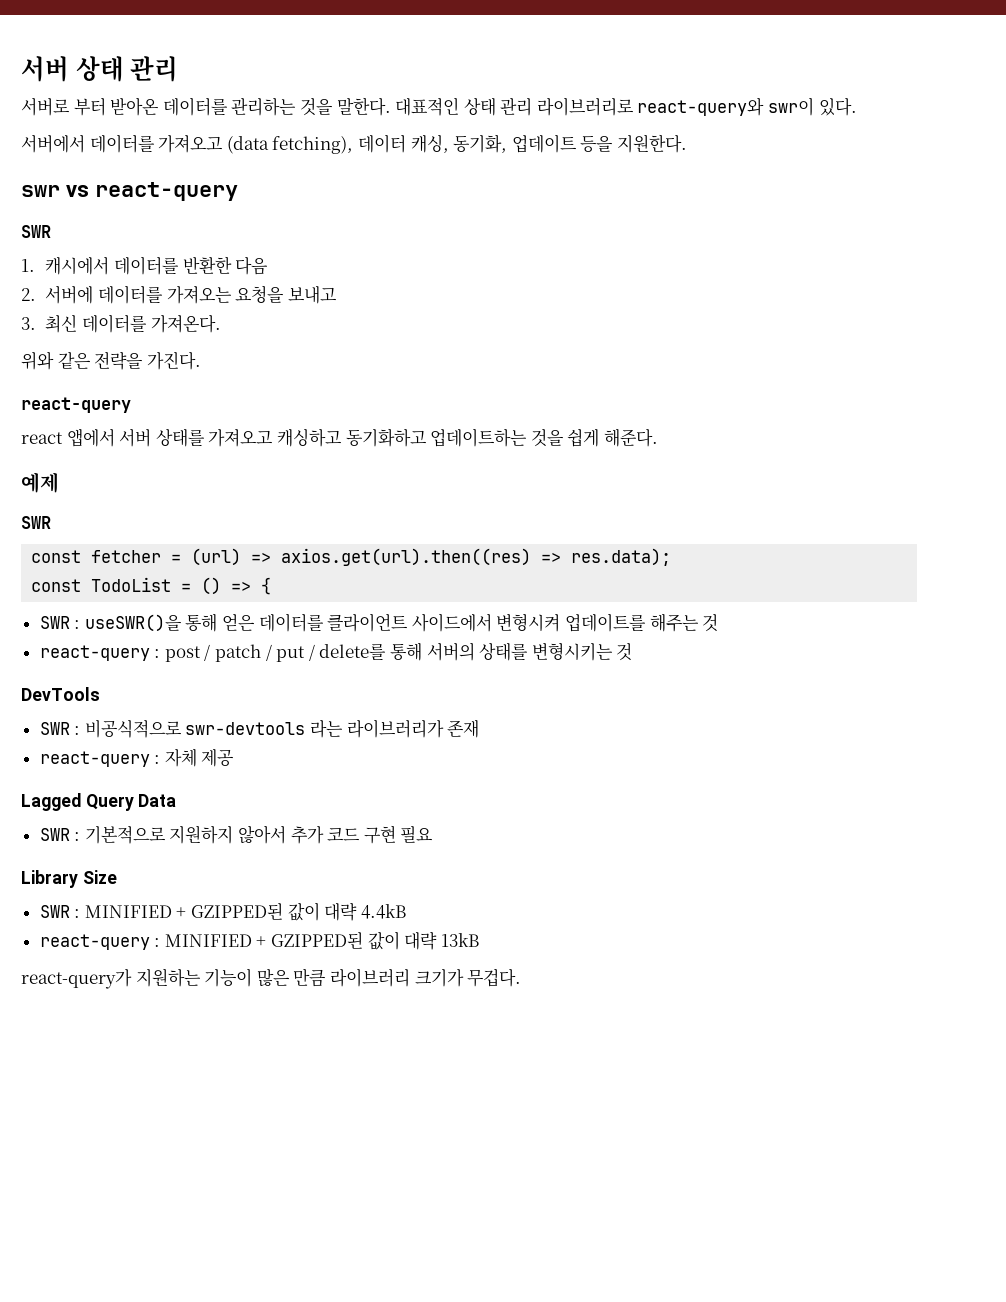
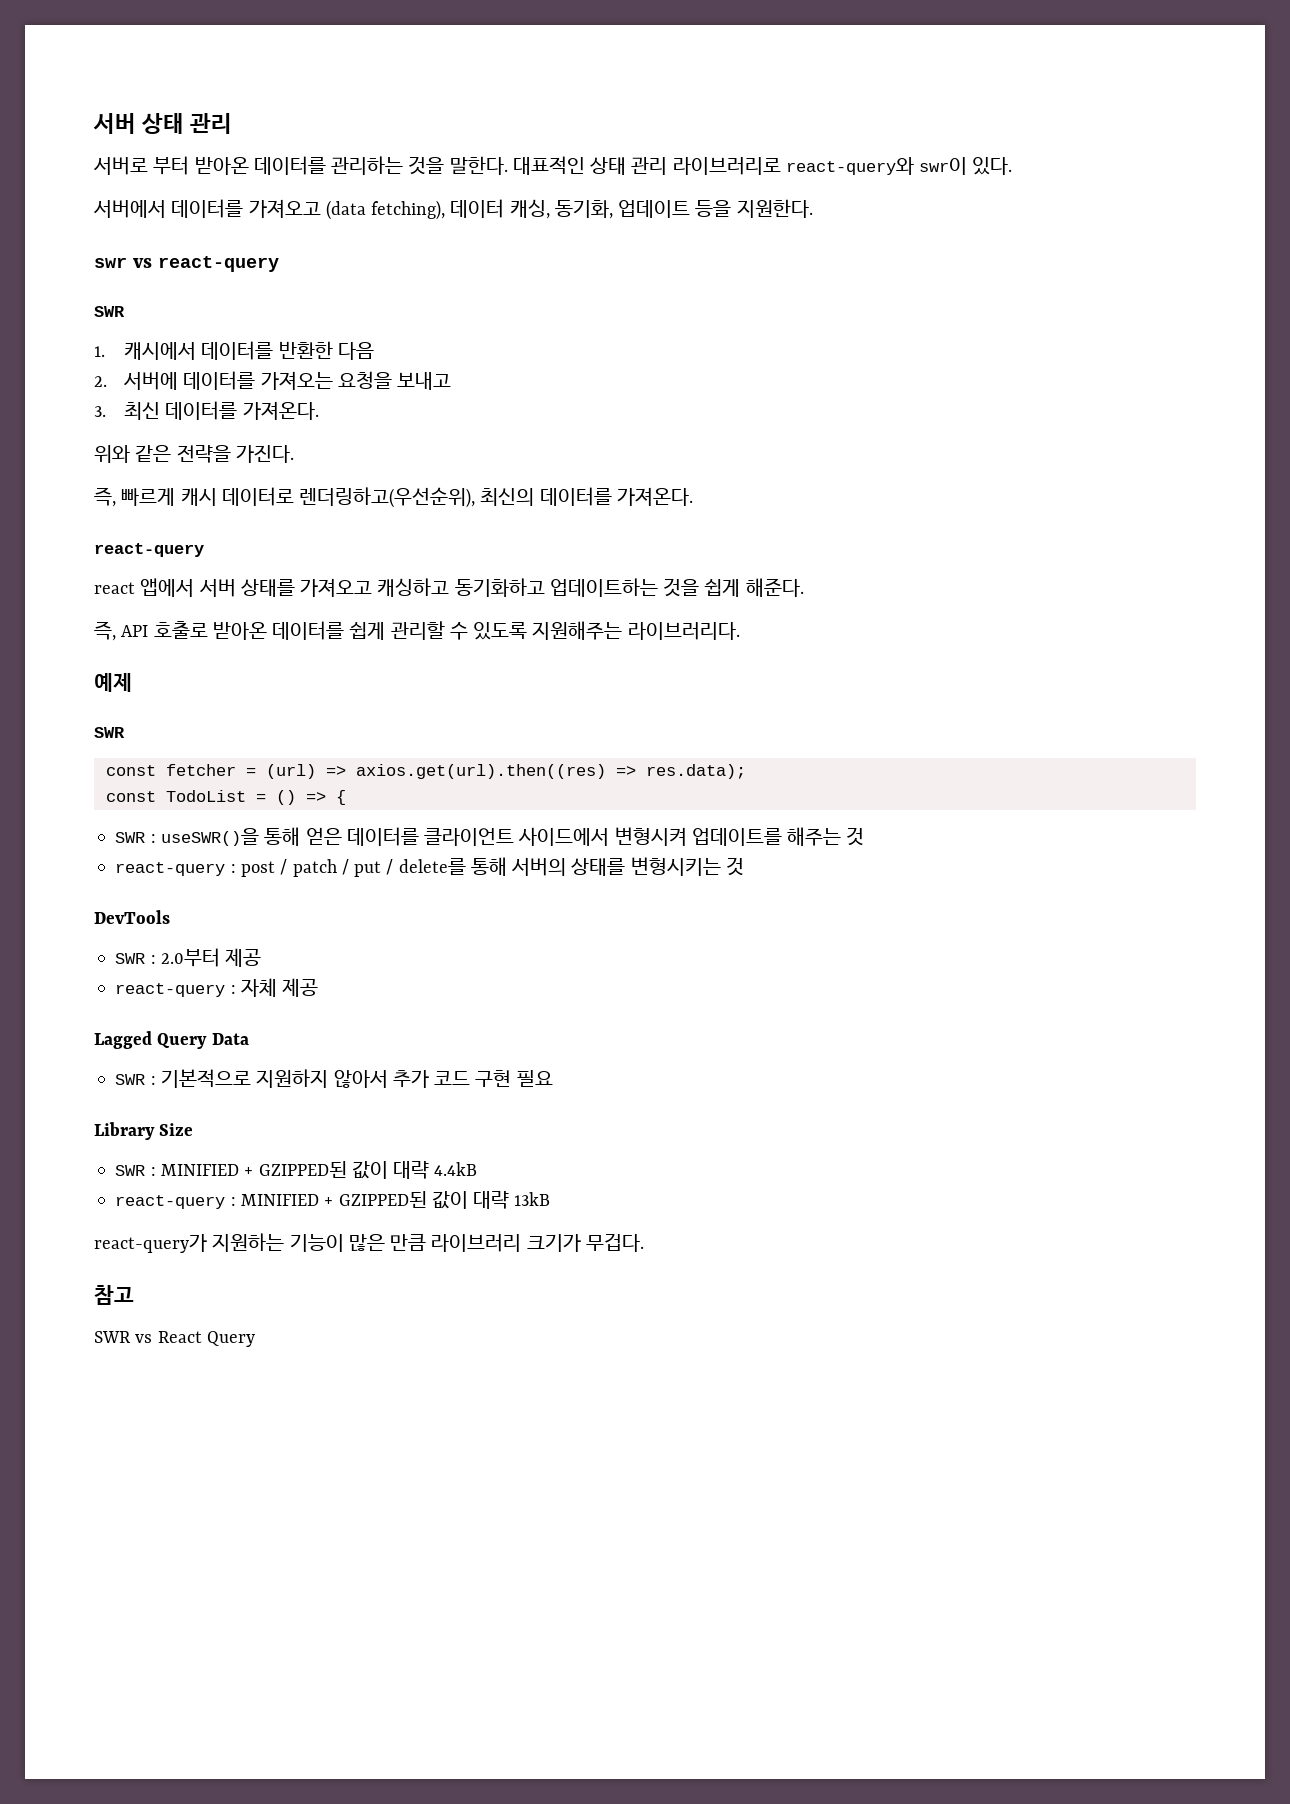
(201, 360) none -> [94,487,693,508] // 즉, 빠르게 캐시 데이터로 렌더링하고(우선순위), 최신의 데이터를 가져온다.
(658, 437) none -> [94,621,740,641] // 즉, API 호출로 받아온 데이터를 쉽게 관리할 수 있도록 지원해주는 라이브러리다.
[84,719,480,738] 비공식적으로 swr-devtools 라는 라이브러리가 존재 -> [160,948,262,967] 2.0부터 제공
(522, 977) none -> [94,1285,134,1305] [94,1331,255,1347] // 참고 // SWR vs React Query

